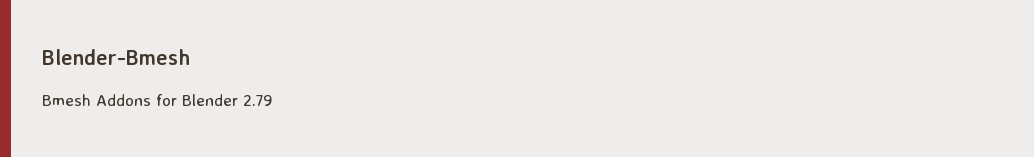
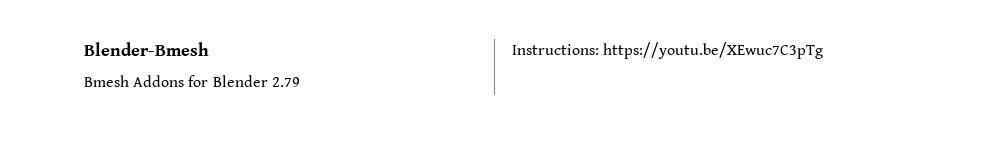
(273, 100) none -> [512,42,824,59] // Instructions: https://youtu.be/XEwuc7C3pTg

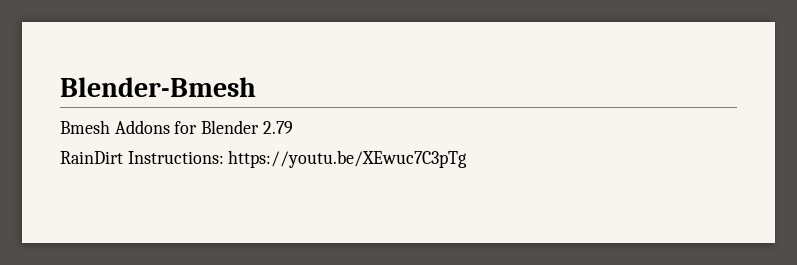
(300, 82) none -> [60,151,123,164] RainDirt

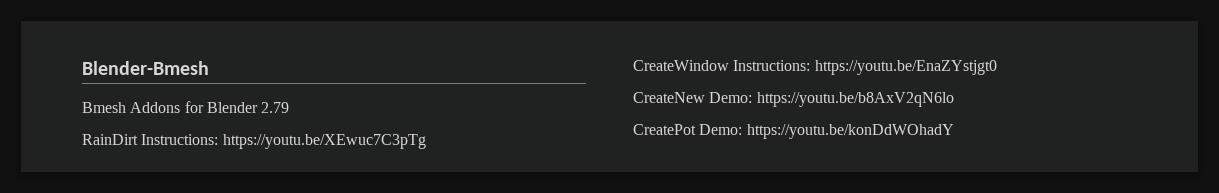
(468, 159) none -> [633,60,997,75] [633,92,954,107] [633,124,954,139] // CreateWindow Instructions: https://youtu.be/EnaZYstjgt0 // CreateNew Demo: https://youtu.be/b8AxV2qN6lo // CreatePot Demo: https://youtu.be/konDdWOhadY

